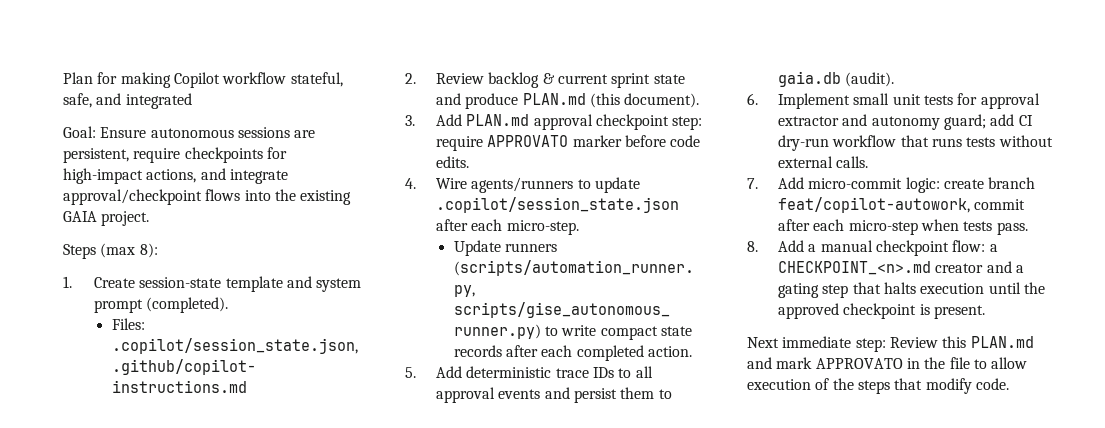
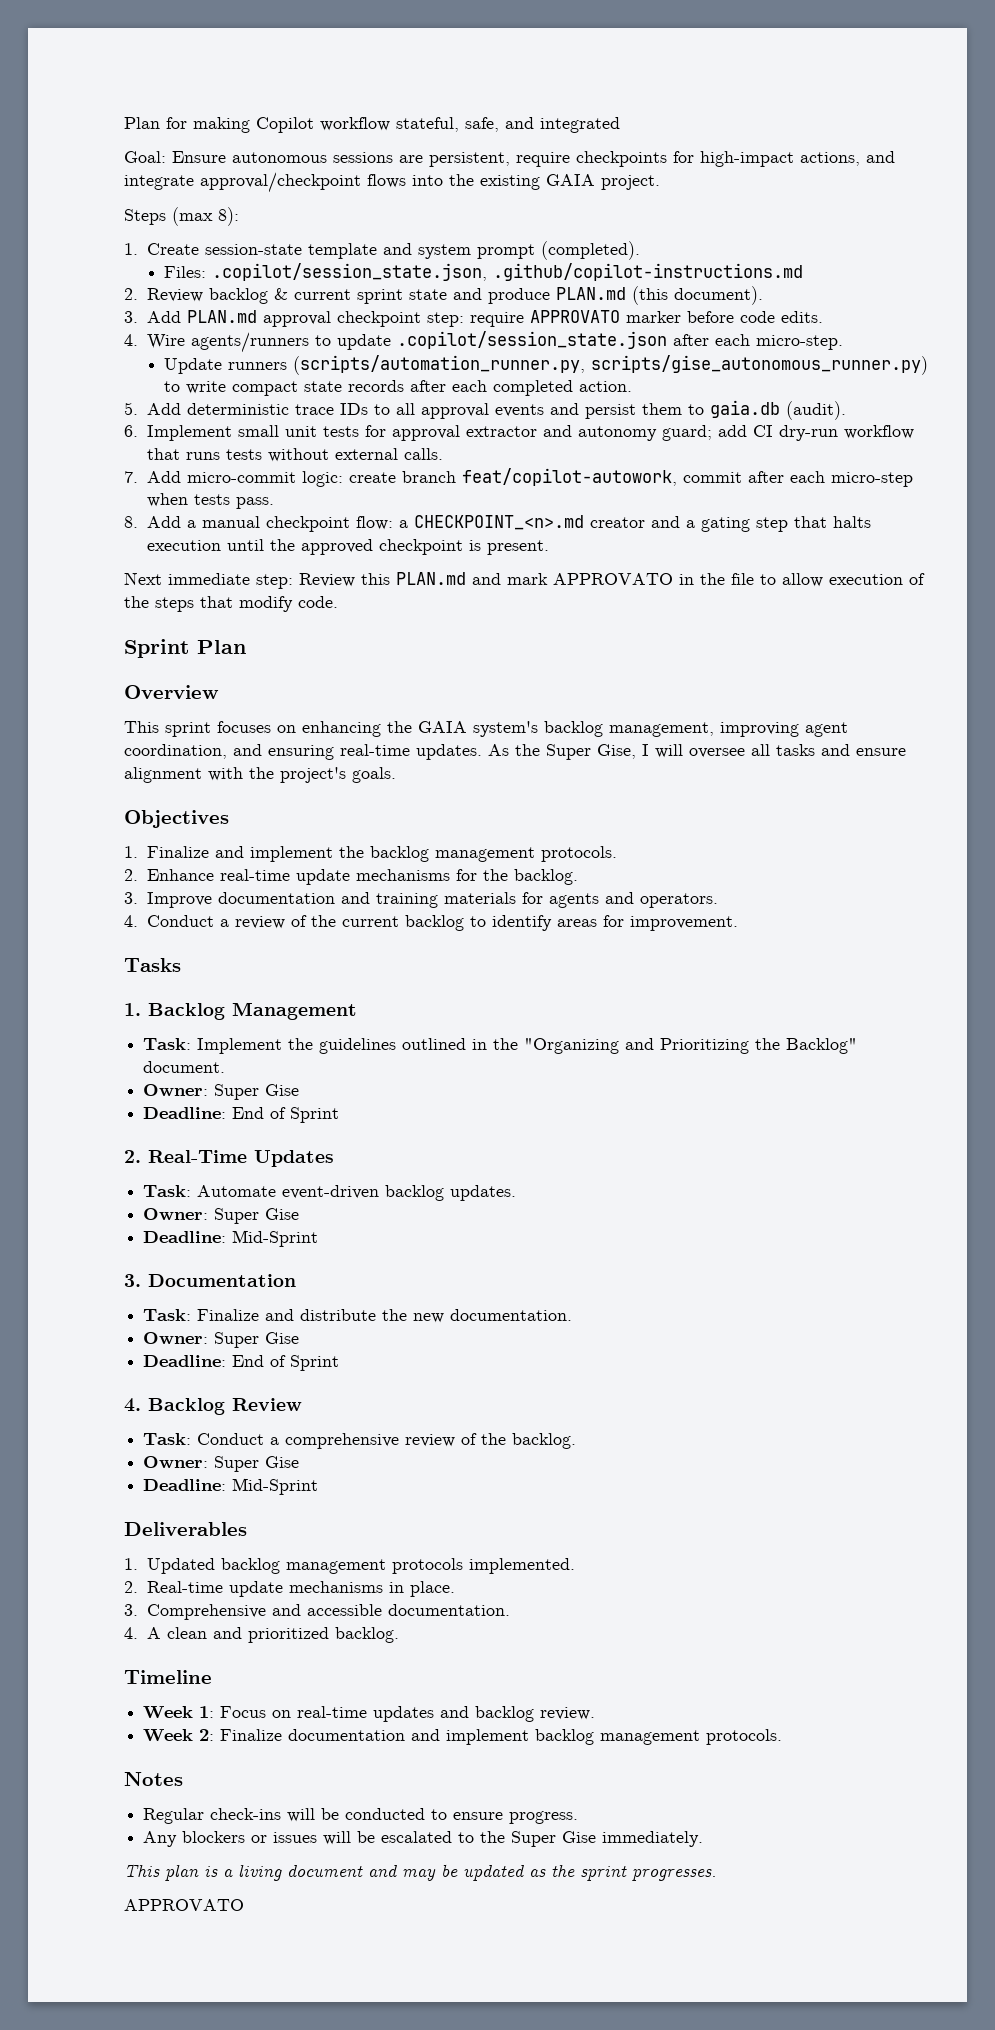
(1009, 384) none -> [124,639,246,658] [124,685,219,699] [124,721,848,737] [124,744,906,760] [124,767,396,783] [124,810,229,828] [124,846,617,862] [124,869,578,885] [124,892,718,908] [124,915,738,931] [124,958,181,972] [124,1002,357,1020] [143,1038,858,1054] [143,1061,226,1073] [143,1084,300,1100] [143,1107,340,1123] [124,1150,334,1167] [143,1185,517,1201] [143,1208,300,1224] [143,1230,319,1247] [124,1274,296,1287] [143,1309,573,1323] [143,1332,300,1348] [143,1355,340,1371] [124,1398,302,1415] [143,1433,577,1449] [143,1456,300,1472] [143,1478,319,1495] [124,1522,247,1536] [124,1558,575,1574] [124,1581,455,1597] [124,1604,510,1620] [124,1627,399,1643] [124,1670,212,1684] [143,1706,596,1722] [143,1729,783,1745] [124,1772,183,1786] [143,1808,579,1824] [143,1831,704,1847] [124,1864,717,1881] [124,1899,244,1911] // Sprint Plan // Overview // This sprint focuses on enhancing the GAIA system's backlog management, improving agent coordination, and ensuring real-time updates. As the Super Gise, I will oversee all tasks and ensure alignment with the project's goals. // Objectives // 1. Finalize and implement the backlog management protocols. // 2. Enhance real-time update mechanisms for the backlog. // 3. Improve documentation and training materials for agents and operators. // 4. Conduct a review of the current backlog to identify areas for improvement. // Tasks // 1. Backlog Management // Task: Implement the guidelines outlined in the "Organizing and Prioritizing the Backlog" document. // Owner: Super Gise // Deadline: End of Sprint // 2. Real-Time Updates // Task: Automate event-driven backlog updates. // Owner: Super Gise // Deadline: Mid-Sprint // 3. Documentation // Task: Finalize and distribute the new documentation. // Owner: Super Gise // Deadline: End of Sprint // 4. Backlog Review // Task: Conduct a comprehensive review of the backlog. // Owner: Super Gise // Deadline: Mid-Sprint // Deliverables // 1. Updated backlog management protocols implemented. // 2. Real-time update mechanisms in place. // 3. Comprehensive and accessible documentation. // 4. A clean and prioritized backlog. // Timeline // Week 1: Focus on real-time updates and backlog review. // Week 2: Finalize documentation and implement backlog management protocols. // Notes // Regular check-ins will be conducted to ensure progress. // Any blockers or issues will be escalated to the Super Gise immediately. // This plan is a living document and may be updated as the sprint progresses. // APPROVATO

